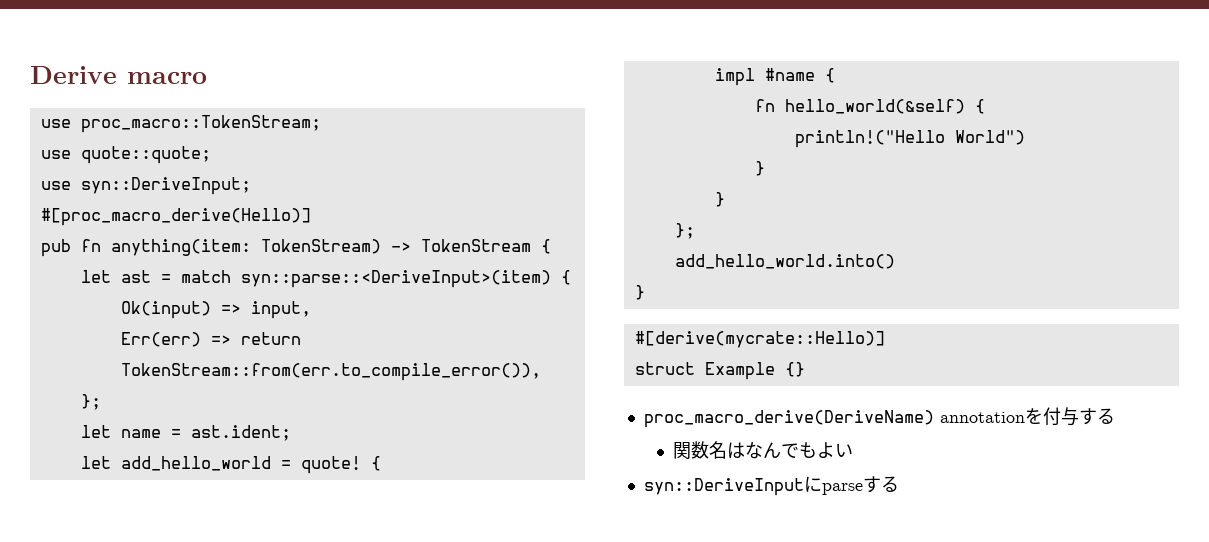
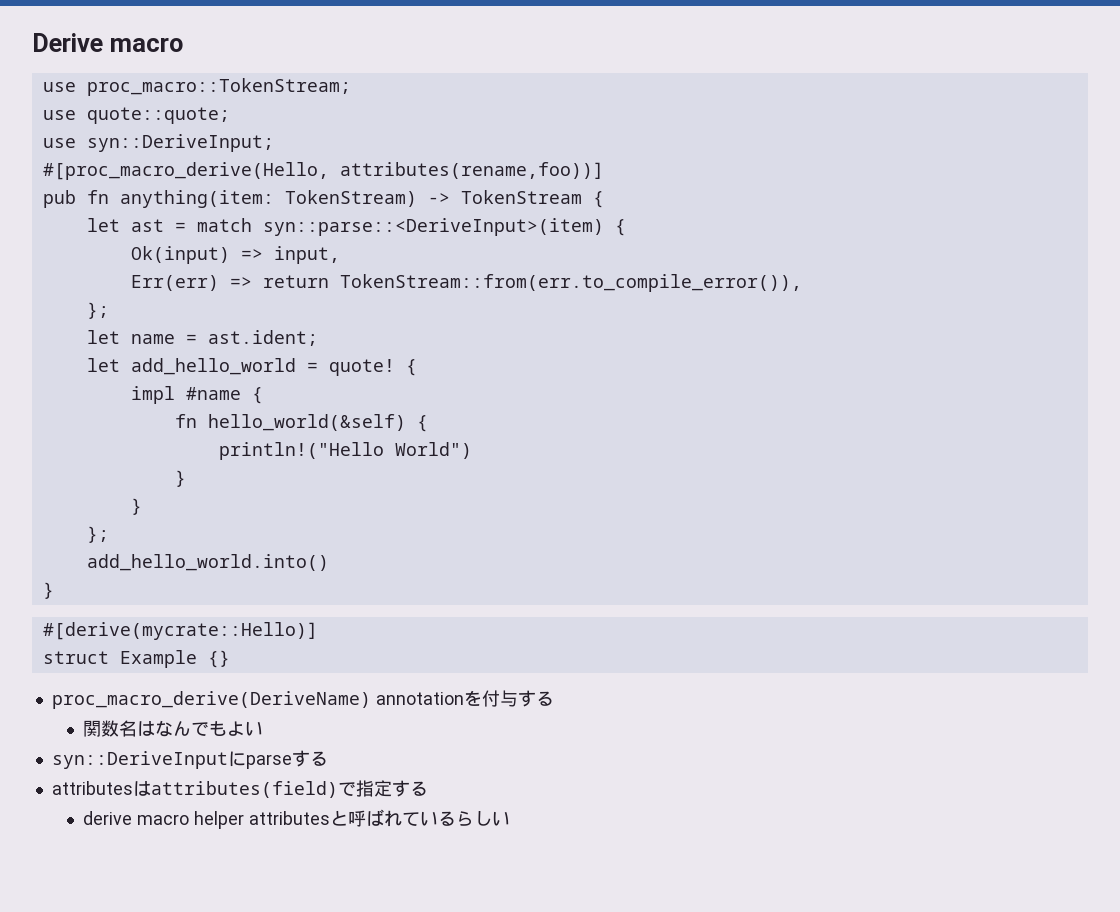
[40,208,311,226] #[proc_macro_derive(Hello)] -> [42,162,604,180] #[proc_macro_derive(Hello, attributes(rename,foo))]
(899, 484) none -> [51,780,428,798] [83,809,511,829] // attributesはattributes(field)で指定する // derive macro helper attributesと呼ばれているらしい

